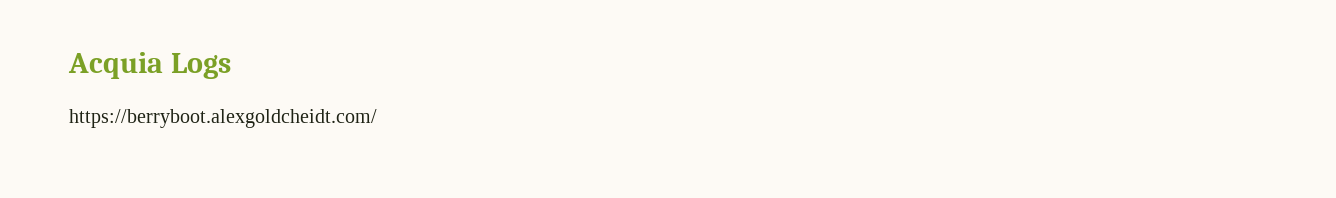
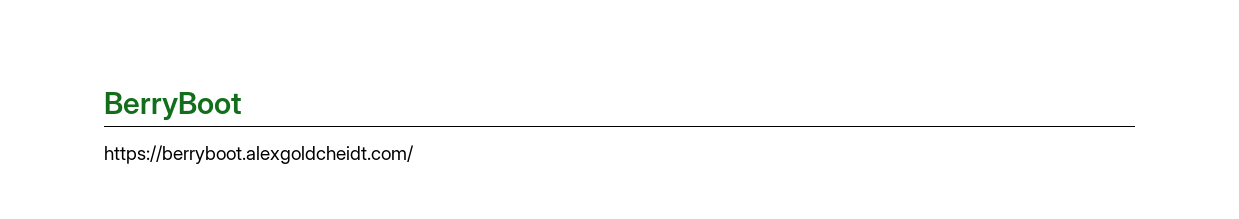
[68,52,232,79] Acquia Logs -> [104,92,241,121] BerryBoot

